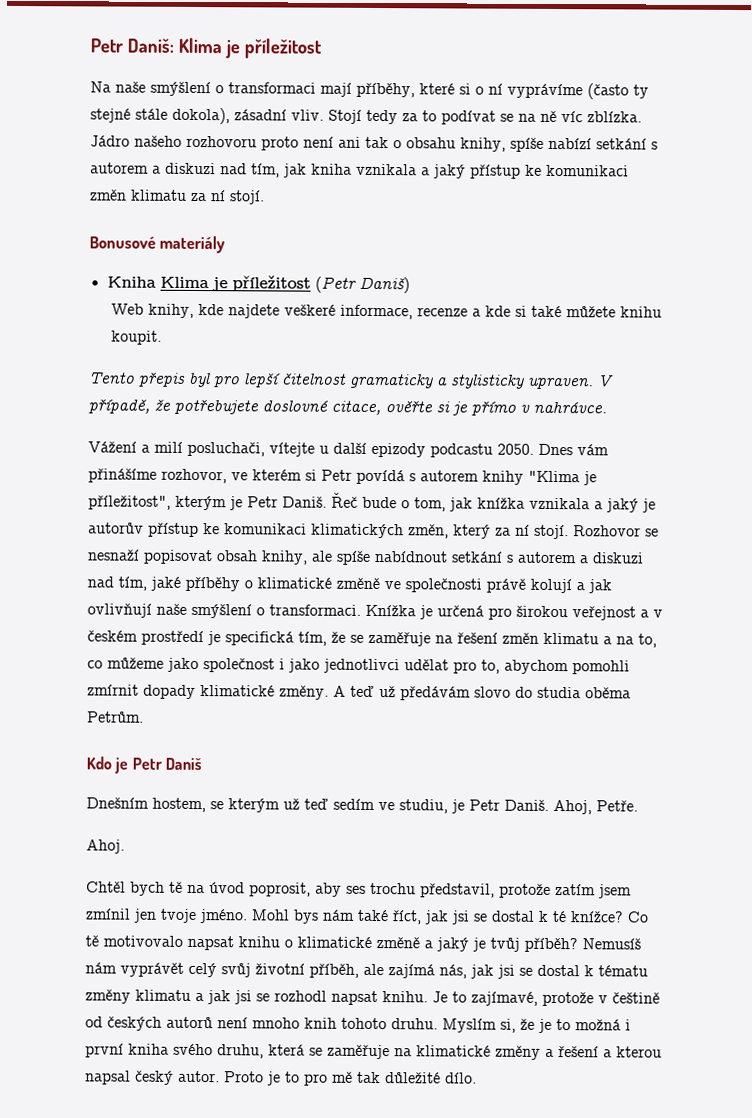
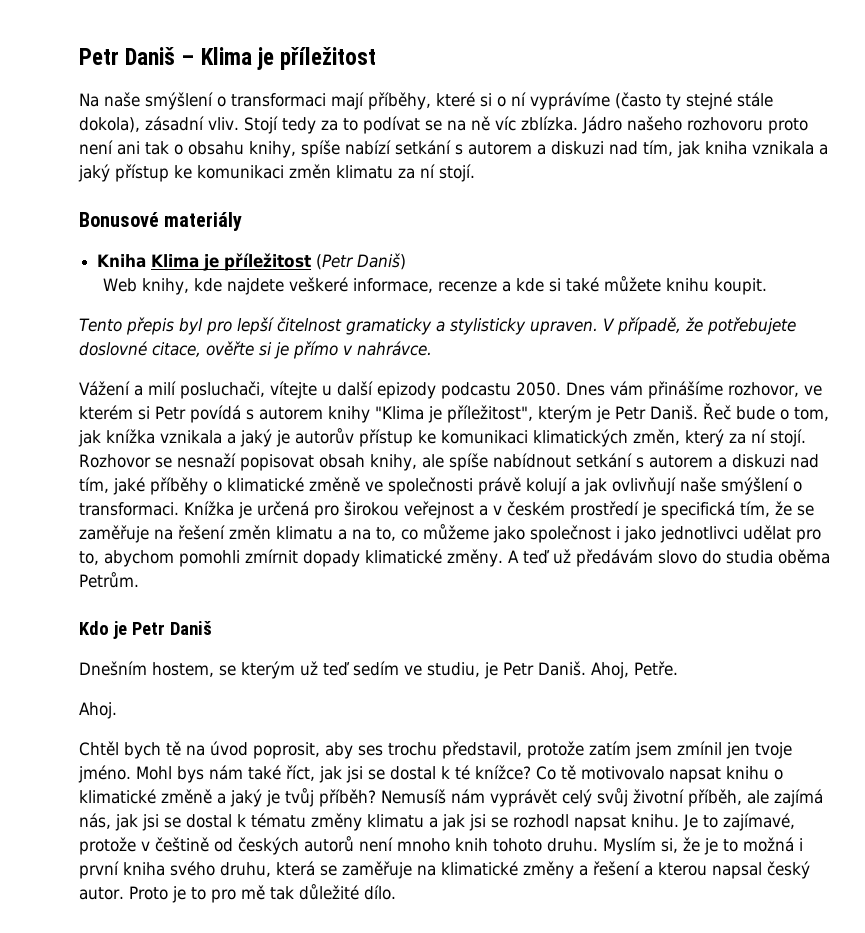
[90,38,174,53] Petr Daniš: -> [79,47,195,65] Petr Daniš –

